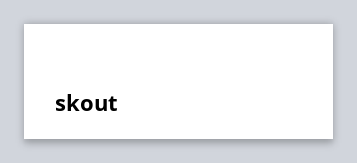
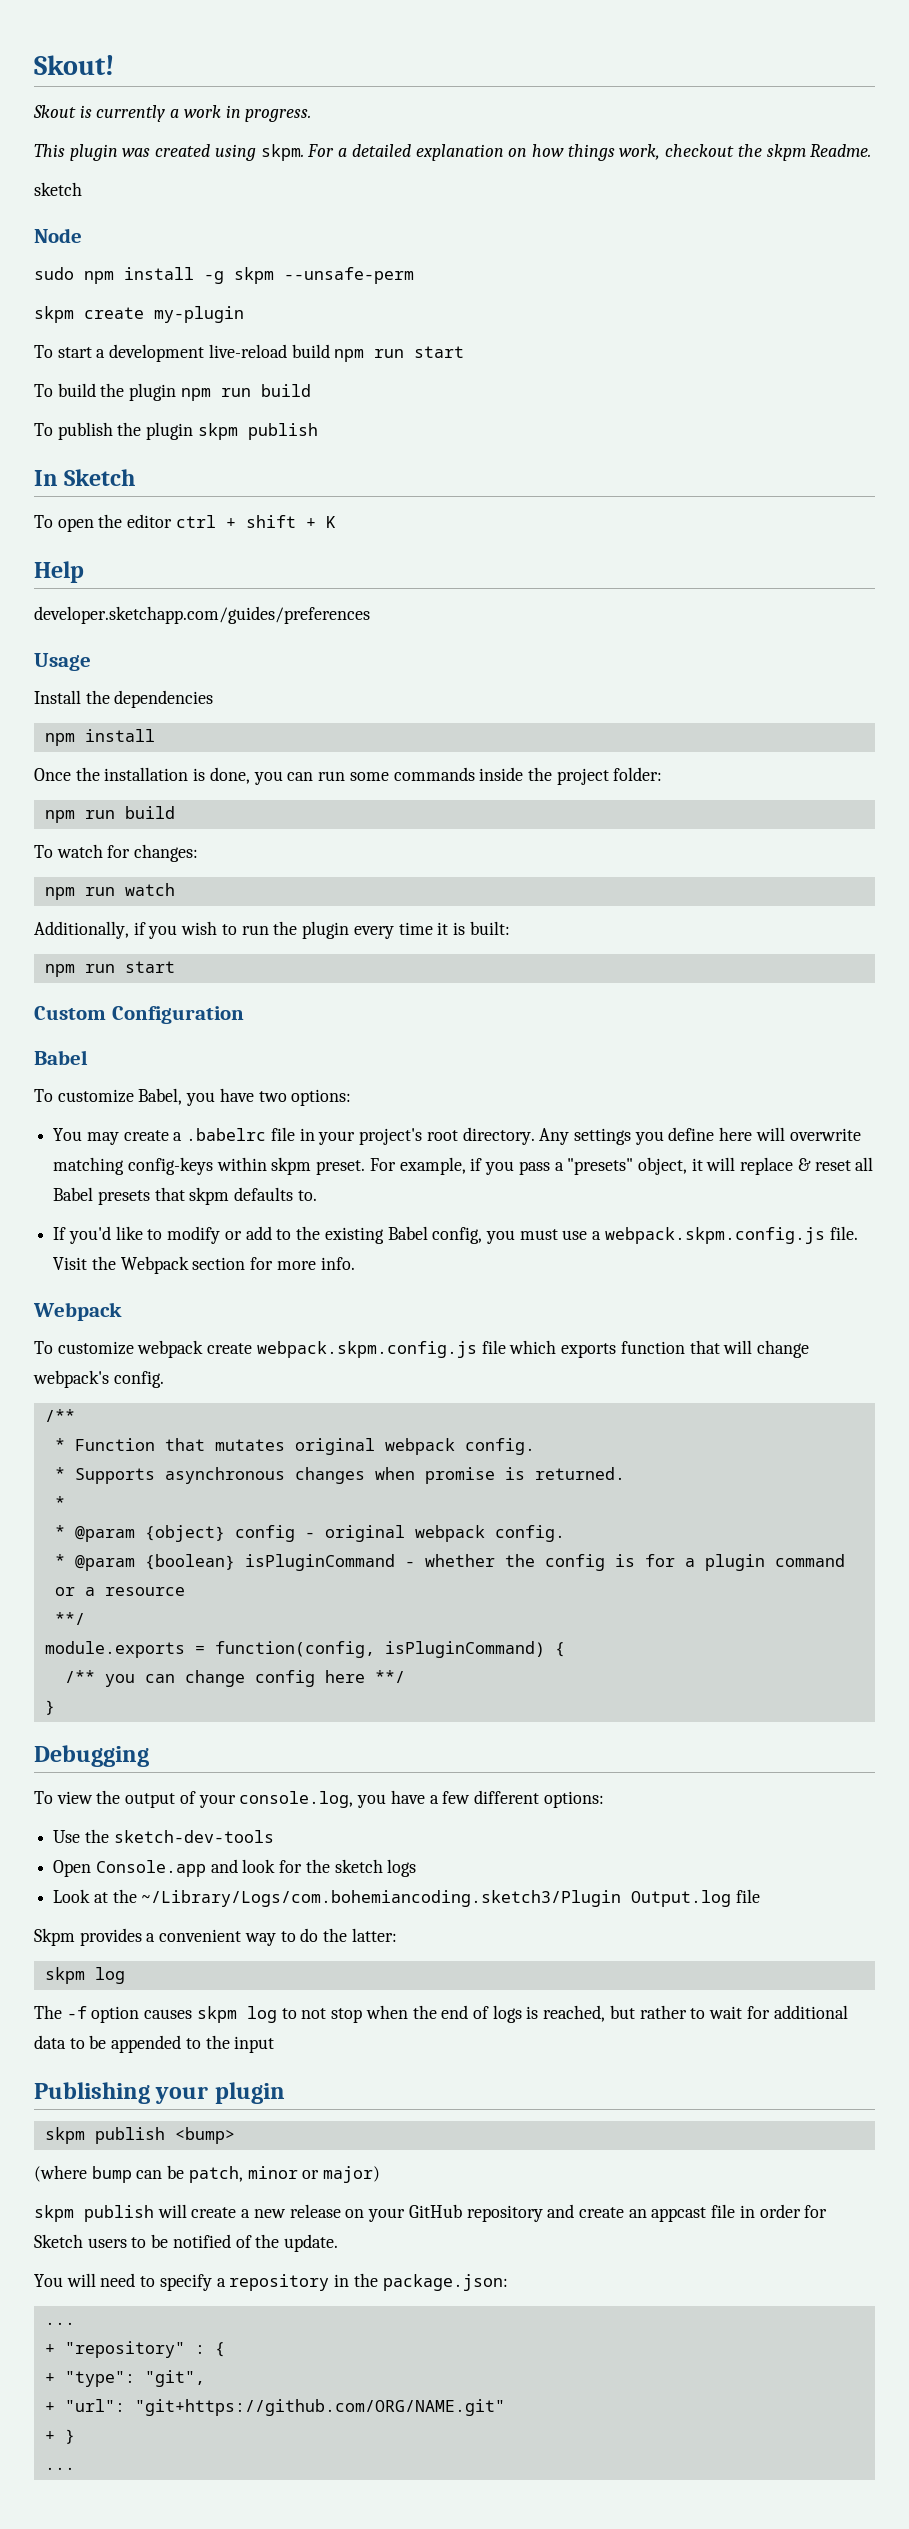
[55,94,118,111] skout -> [34,55,114,75] [33,105,312,122] [34,144,872,161] [34,182,82,196] [34,228,82,243] [34,267,414,284] [34,306,244,323] [34,344,465,362] [34,383,311,401] [34,422,318,440] [34,469,136,486] [34,514,336,532] [34,561,84,583] [34,606,370,624] [34,653,91,671] [34,690,214,708] [44,729,155,746] [34,767,663,785] [44,806,175,823] [34,844,199,862] [44,883,175,900] [34,921,510,939] [44,961,175,977] [34,1006,244,1024] [34,1050,88,1065] [34,1088,352,1106] [53,1127,861,1145] [53,1157,874,1175] [53,1187,317,1205] [53,1226,858,1244] [53,1256,355,1274] [33,1302,122,1321] [34,1340,809,1358] [33,1370,164,1388] [44,1409,75,1422] [54,1438,535,1455] [54,1467,625,1484] [54,1496,65,1509] [54,1525,565,1542] [54,1554,845,1571] [54,1587,185,1596] [54,1612,85,1625] [44,1641,565,1658] [64,1670,405,1687] [44,1700,55,1715] [34,1745,149,1767] [34,1790,604,1808] [53,1829,274,1843] [53,1859,417,1877] [53,1889,761,1907] [34,1928,397,1946] [44,1967,125,1984] [34,2005,848,2023] [34,2035,275,2053] [34,2082,285,2104] [44,2127,235,2144] [34,2165,381,2183] [34,2204,828,2222] [34,2234,339,2252] [34,2273,508,2291] [44,2322,75,2325] [44,2341,225,2358] [44,2370,205,2387] [44,2399,505,2416] [44,2429,75,2444] [44,2467,75,2470] Skout! // Skout is currently a work in progress. // This plugin was created using skpm. For a detailed explanation on how things work, checkout the skpm Readme. // sketch // Node // sudo npm install -g skpm --unsafe-perm // skpm create my-plugin // To start a development live-reload build npm run start // To build the plugin npm run build // To publish the plugin skpm publish // In Sketch // To open the editor ctrl + shift + K // Help // developer.sketchapp.com/guides/preferences // Usage // Install the dependencies // npm install // Once the installation is done, you can run some commands inside the project folder: // npm run build // To watch for changes: // npm run watch // Additionally, if you wish to run the plugin every time it is built: // npm run start // Custom Configuration // Babel // To customize Babel, you have two options: // You may create a .babelrc file in your project's root directory. Any settings you define here will overwrite matching config-keys within skpm preset. For example, if you pass a "presets" object, it will replace & reset all Babel presets that skpm defaults to. // If you'd like to modify or add to the existing Babel config, you must use a webpack.skpm.config.js file. Visit the Webpack section for more info. // Webpack // To customize webpack create webpack.skpm.config.js file which exports function that will change webpack's config. // /** // * Function that mutates original webpack config. // * Supports asynchronous changes when promise is returned. // * // * @param {object} config - original webpack config. // * @param {boolean} isPluginCommand - whether the config is for a plugin command or a resource // **/ // module.exports = function(config, isPluginCommand) { // /** you can change config here **/ // } // Debugging // To view the output of your console.log, you have a few different options: // Use the sketch-dev-tools // Open Console.app and look for the sketch logs // Look at the ~/Library/Logs/com.bohemiancoding.sketch3/Plugin Output.log file // Skpm provides a convenient way to do the latter: // skpm log // The -f option causes skpm log to not stop when the end of logs is reached, but rather to wait for additional data to be appended to the input // Publishing your plugin // skpm publish <bump> // (where bump can be patch, minor or major) // skpm publish will create a new release on your GitHub repository and create an appcast file in order for Sketch users to be notified of the update. // You will need to specify a repository in the package.json: // ... // + "repository" : { // + "type": "git", // + "url": "git+https://github.com/ORG/NAME.git" // + } // ...

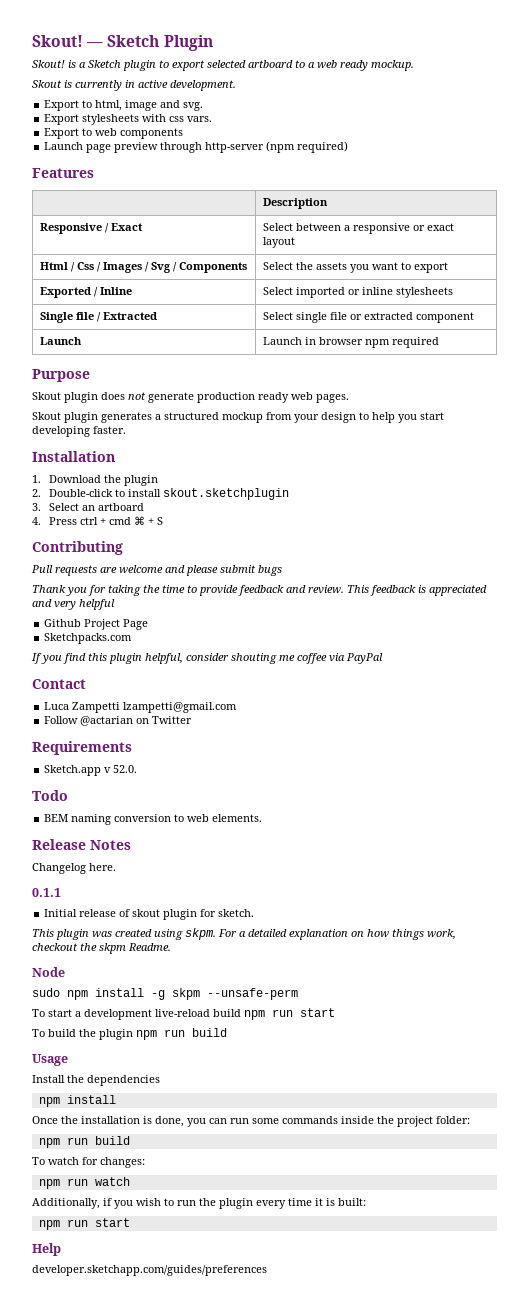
[34,55,114,75] [33,105,312,122] Skout! // Skout is currently a work in progress. -> [32,35,213,51] [32,60,414,71] [32,80,236,91] [44,100,204,111] [44,114,213,125] [44,128,184,139] [44,141,349,153] [32,168,94,178] [263,198,329,209] [40,223,144,234] [263,223,455,234] [263,237,296,248] [40,262,248,273] [263,262,449,273] [40,287,133,298] [263,287,454,298] [40,312,158,323] [263,312,475,323] [40,337,83,345] [263,337,440,348] [32,369,90,382] [32,392,349,403] [32,412,444,423] [32,426,126,437] [32,451,115,462] [32,475,159,486] [32,488,290,500] [32,503,145,511] [32,516,164,525] [32,541,123,555] [31,565,282,576] [32,585,487,596] [32,599,115,610] [44,619,149,630] [44,633,133,644] [31,653,383,664] [32,679,86,689] [44,702,238,713] [44,716,193,726] [32,741,132,755] [44,765,138,776] [32,790,68,801] [44,814,263,825] [32,839,131,850] [32,863,116,874] [32,888,61,897] [44,909,255,920] Skout! — Sketch Plugin // Skout! is a Sketch plugin to export selected artboard to a web ready mockup. // Skout is currently in active development. // Export to html, image and svg. // Export stylesheets with css vars. // Export to web components // Launch page preview through http-server (npm required) // Features // | Description // Responsive / Exact | Select between a responsive or exact layout // Html / Css / Images / Svg / Components | Select the assets you want to export // Exported / Inline | Select imported or inline stylesheets // Single file / Extracted | Select single file or extracted component // Launch | Launch in browser npm required // Purpose // Skout plugin does not generate production ready web pages. // Skout plugin generates a structured mockup from your design to help you start developing faster. // Installation // 1. Download the plugin // 2. Double-click to install skout.sketchplugin // 3. Select an artboard // 4. Press ctrl + cmd ⌘ + S // Contributing // Pull requests are welcome and please submit bugs // Thank you for taking the time to provide feedback and review. This feedback is appreciated and very helpful // Github Project Page // Sketchpacks.com // If you find this plugin helpful, consider shouting me coffee via PayPal // Contact // Luca Zampetti lzampetti@gmail.com // Follow @actarian on Twitter // Requirements // Sketch.app v 52.0. // Todo // BEM naming conversion to web elements. // Release Notes // Changelog here. // 0.1.1 // Initial release of skout plugin for sketch.
[34,182,82,196] // sketch -> (171, 947) none
[34,306,244,323] // skpm create my-plugin -> (298, 994) none
[34,422,318,440] [34,469,136,486] [34,514,336,532] [34,561,84,583] [34,606,370,624] // To publish the plugin skpm publish // In Sketch // To open the editor ctrl + shift + K // Help // developer.sketchapp.com/guides/preferences -> (227, 1032) none
[34,1006,244,1024] [34,1050,88,1065] [34,1088,352,1106] [53,1127,861,1145] [53,1157,874,1175] [53,1187,317,1205] [53,1226,858,1244] [53,1256,355,1274] [33,1302,122,1321] [34,1340,809,1358] [33,1370,164,1388] [44,1409,75,1422] [54,1438,535,1455] [54,1467,625,1484] [54,1496,65,1509] [54,1525,565,1542] [54,1554,845,1571] [54,1587,185,1596] [54,1612,85,1625] [44,1641,565,1658] [64,1670,405,1687] [44,1700,55,1715] [34,1745,149,1767] [34,1790,604,1808] [53,1829,274,1843] [53,1859,417,1877] [53,1889,761,1907] [34,1928,397,1946] [44,1967,125,1984] [34,2005,848,2023] [34,2035,275,2053] [34,2082,285,2104] [44,2127,235,2144] [34,2165,381,2183] [34,2204,828,2222] [34,2234,339,2252] [34,2273,508,2291] [44,2322,75,2325] [44,2341,225,2358] [44,2370,205,2387] [44,2399,505,2416] [44,2429,75,2444] [44,2467,75,2470] Custom Configuration // Babel // To customize Babel, you have two options: // You may create a .babelrc file in your project's root directory. Any settings you define here will overwrite matching config-keys within skpm preset. For example, if you pass a "presets" object, it will replace & reset all Babel presets that skpm defaults to. // If you'd like to modify or add to the existing Babel config, you must use a webpack.skpm.config.js file. Visit the Webpack section for more info. // Webpack // To customize webpack create webpack.skpm.config.js file which exports function that will change webpack's config. // /** // * Function that mutates original webpack config. // * Supports asynchronous changes when promise is returned. // * // * @param {object} config - original webpack config. // * @param {boolean} isPluginCommand - whether the config is for a plugin command or a resource // **/ // module.exports = function(config, isPluginCommand) { // /** you can change config here **/ // } // Debugging // To view the output of your console.log, you have a few different options: // Use the sketch-dev-tools // Open Console.app and look for the sketch logs // Look at the ~/Library/Logs/com.bohemiancoding.sketch3/Plugin Output.log file // Skpm provides a convenient way to do the latter: // skpm log // The -f option causes skpm log to not stop when the end of logs is reached, but rather to wait for additional data to be appended to the input // Publishing your plugin // skpm publish <bump> // (where bump can be patch, minor or major) // skpm publish will create a new release on your GitHub repository and create an appcast file in order for Sketch users to be notified of the update. // You will need to specify a repository in the package.json: // ... // + "repository" : { // + "type": "git", // + "url": "git+https://github.com/ORG/NAME.git" // + } // ... -> [32,1243,61,1256] [32,1265,267,1276] Help // developer.sketchapp.com/guides/preferences

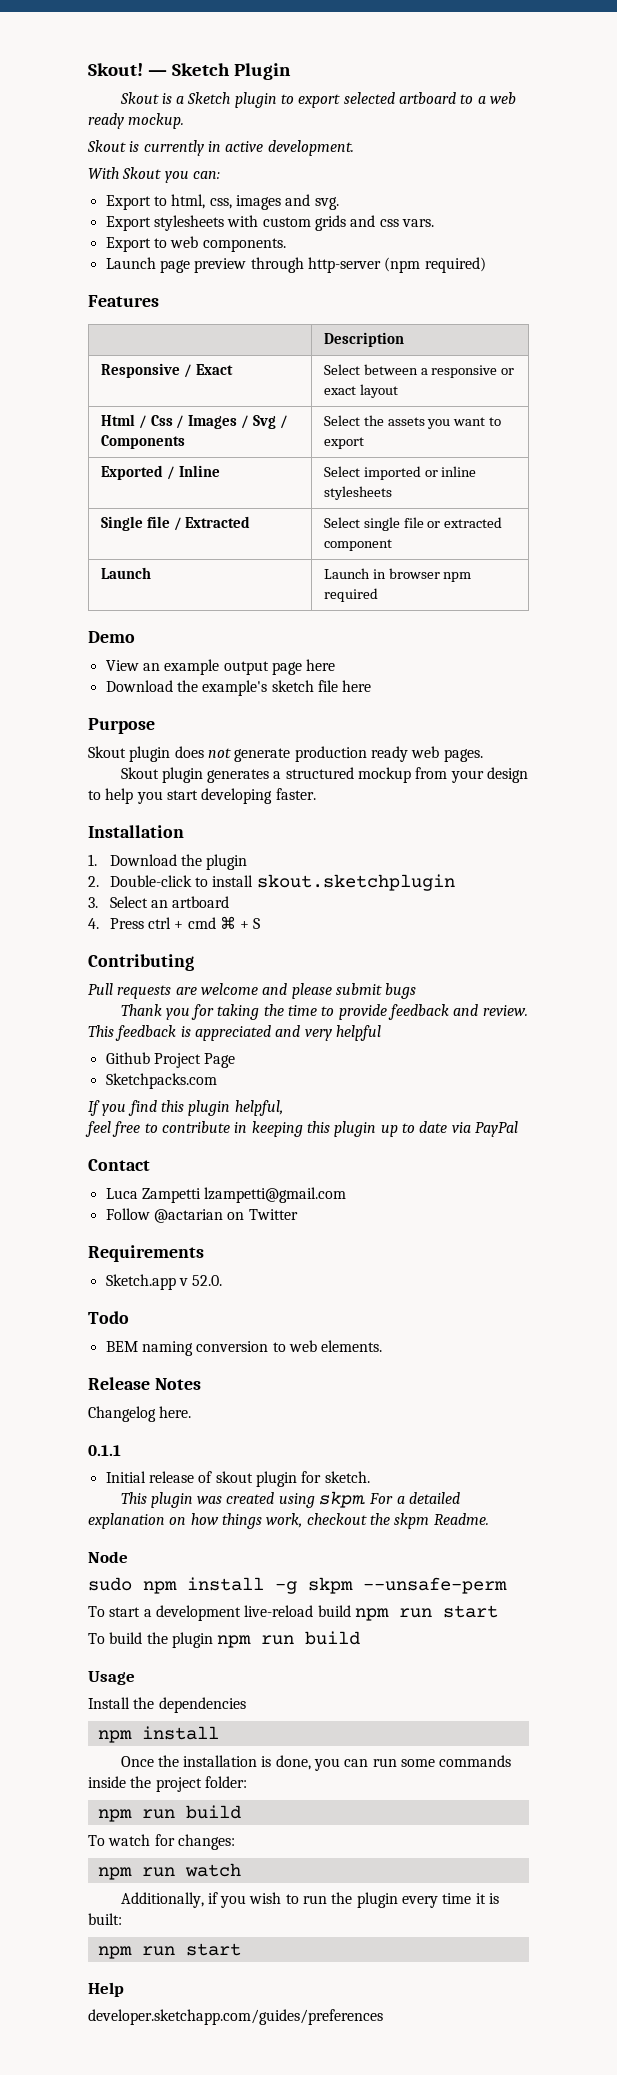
[32,60,65,68] Skout! -> [119,92,159,104] Skout
(236, 85) none -> [88,167,220,183] // With Skout you can:
[125,100,158,111] image -> [209,195,281,210] css, images
(167, 118) none -> [262,215,376,231] custom grids and
[120,128,184,139] components -> [202,238,286,252] components.
(440, 342) none -> [88,631,135,643] [105,659,336,675] [105,680,372,696] // Demo // View an example output page here // Download the example's sketch file here
[186,653,327,664] consider shouting me coffee -> [85,1121,448,1137] // feel free to contribute in keeping this plugin up to date

